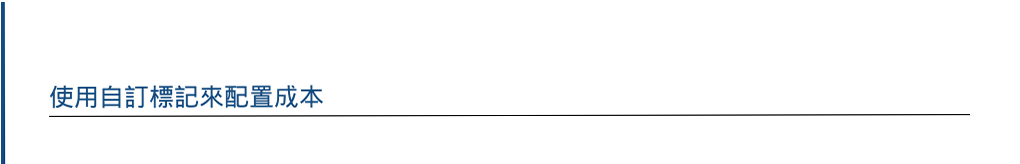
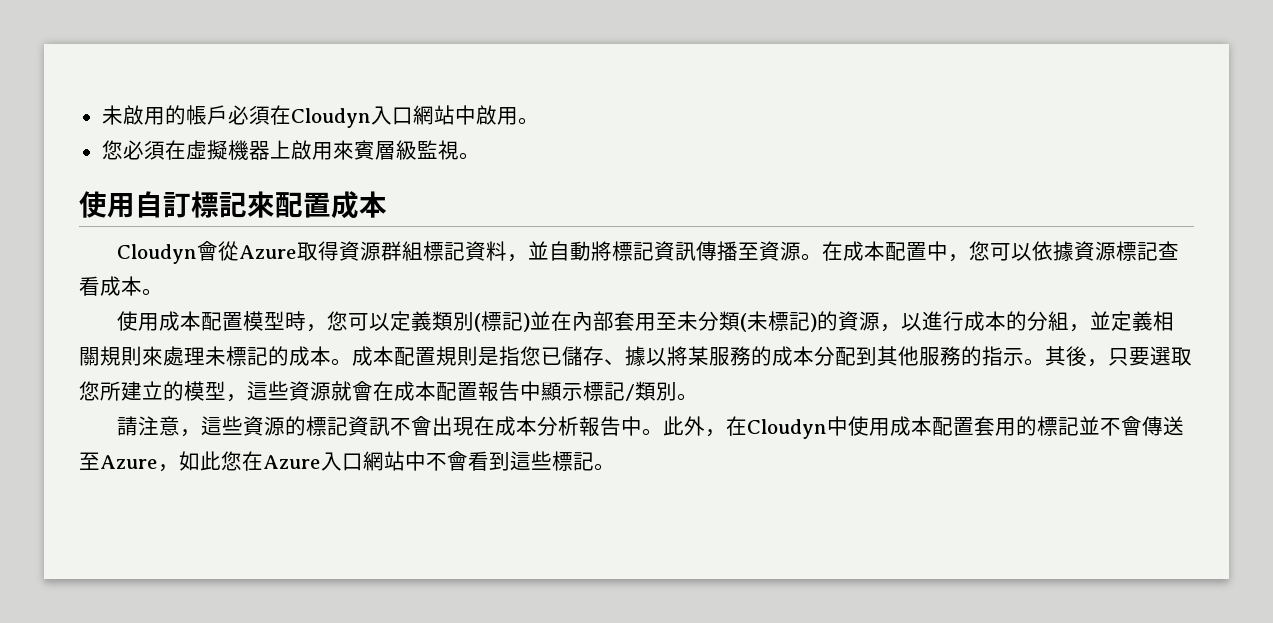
(49, 96) none -> [101,105,539,128] [101,140,480,160] 未啟用的帳戶必須在Cloudyn入口網站中啟用。 // 您必須在虛擬機器上啟用來賓層級監視。 //
(325, 96) none -> [117,241,1180,264] [79,276,163,296] [117,311,1175,332] [79,346,1192,367] [79,381,698,402] [117,416,1185,439] [79,451,615,472] // Cloudyn會從Azure取得資源群組標記資料，並自動將標記資訊傳播至資源。在成本配置中，您可以依據資源標記查看成本。 // 使用成本配置模型時，您可以定義類別(標記)並在內部套用至未分類(未標記)的資源，以進行成本的分組，並定義相關規則來處理未標記的成本。成本配置規則是指您已儲存、據以將某服務的成本分配到其他服務的指示。其後，只要選取您所建立的模型，這些資源就會在成本配置報告中顯示標記/類別。 // 請注意，這些資源的標記資訊不會出現在成本分析報告中。此外，在Cloudyn中使用成本配置套用的標記並不會傳送至Azure，如此您在Azure入口網站中不會看到這些標記。

